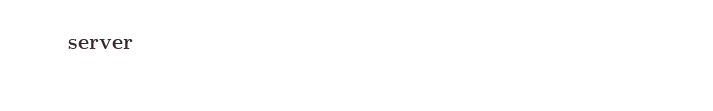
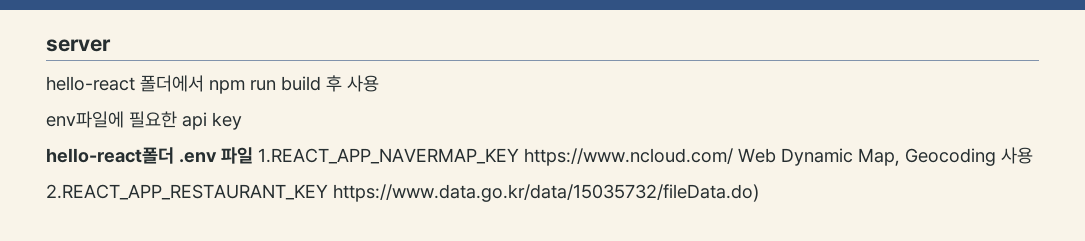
(133, 44) none -> [46,75,379,94] [46,111,242,130] [46,147,1033,166] [46,184,759,202] // hello-react 폴더에서 npm run build 후 사용 // env파일에 필요한 api key // hello-react폴더 .env 파일 1.REACT_APP_NAVERMAP_KEY https://www.ncloud.com/ Web Dynamic Map, Geocoding 사용 // 2.REACT_APP_RESTAURANT_KEY https://www.data.go.kr/data/15035732/fileData.do)

